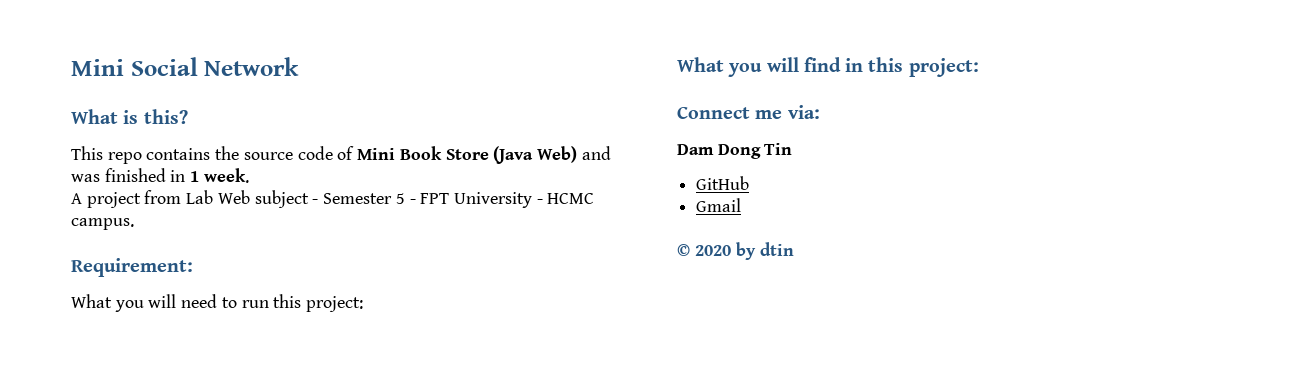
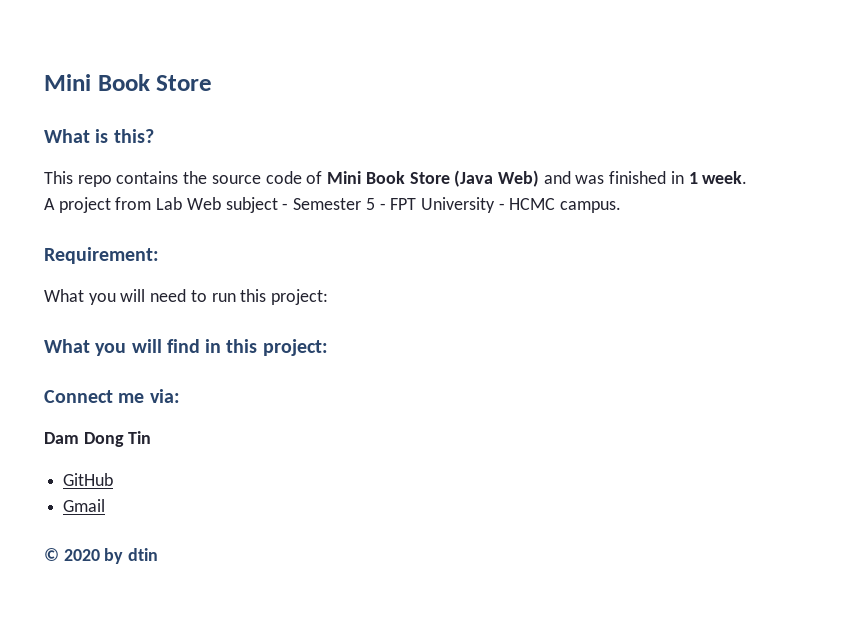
[71,57,300,76] Mini Social Network -> [44,74,213,91] Mini Book Store

